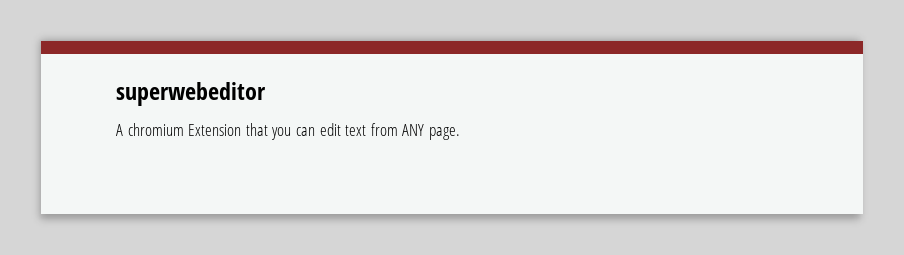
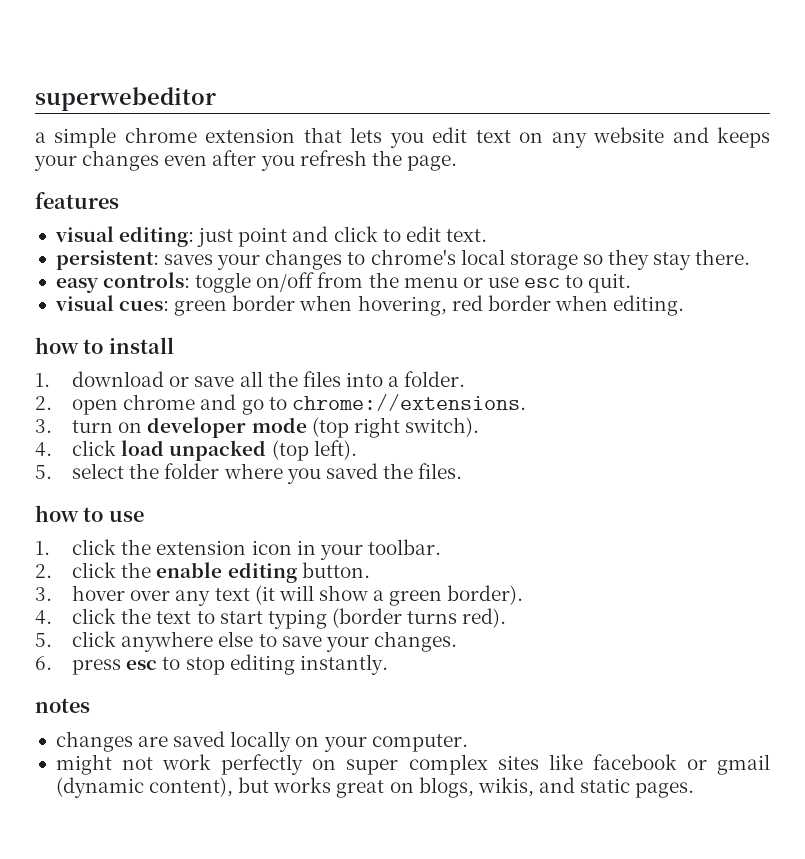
[116,123,460,140] A chromium Extension that you can edit text from ANY page. -> [35,127,770,148] [34,150,457,171] [35,192,119,209] [54,226,487,247] [55,249,751,270] [55,272,632,293] [54,295,685,316] [35,337,174,354] [35,371,466,387] [35,394,526,415] [35,417,479,438] [35,440,357,461] [35,463,463,484] [35,505,144,522] [35,539,441,560] [35,562,370,583] [35,585,524,606] [35,608,507,629] [35,631,457,652] [35,654,388,675] [35,698,90,713] [55,731,468,752] [55,754,771,775] [55,777,695,798] a simple chrome extension that lets you edit text on any website and keeps your changes even after you refresh the page. // features // visual editing: just point and click to edit text. // persistent: saves your changes to chrome's local storage so they stay there. // easy controls: toggle on/off from the menu or use esc to quit. // visual cues: green border when hovering, red border when editing. // how to install // 1. download or save all the files into a folder. // 2. open chrome and go to chrome://extensions. // 3. turn on developer mode (top right switch). // 4. click load unpacked (top left). // 5. select the folder where you saved the files. // how to use // 1. click the extension icon in your toolbar. // 2. click the enable editing button. // 3. hover over any text (it will show a green border). // 4. click the text to start typing (border turns red). // 5. click anywhere else to save your changes. // 6. press esc to stop editing instantly. // notes // changes are saved locally on your computer. // might not work perfectly on super complex sites like facebook or gmail (dynamic content), but works great on blogs, wikis, and static pages.

